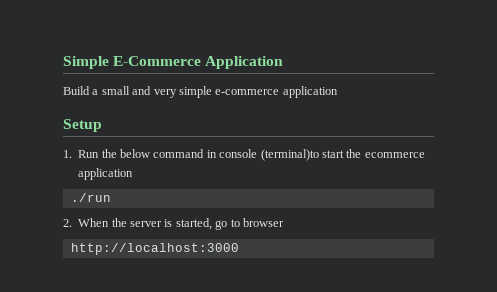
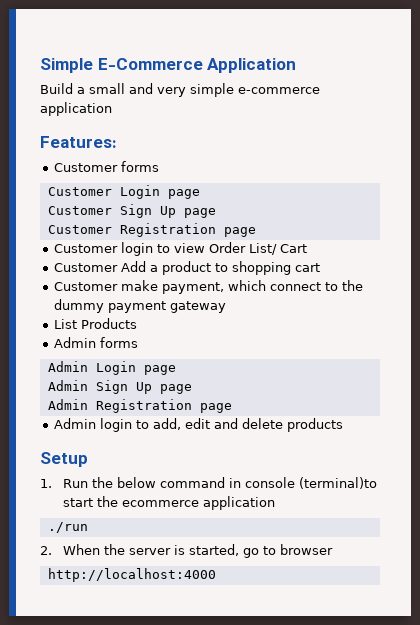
(338, 92) none -> [40,136,117,148] [54,161,160,172] [47,185,200,199] [47,204,216,218] [47,223,256,237] [54,242,308,256] [54,261,321,275] [54,280,364,294] [54,299,227,313] [54,318,138,329] [54,337,139,348] [47,361,176,375] [47,380,192,394] [47,399,232,413] [54,418,344,432] // Features: // Customer forms // Customer Login page // Customer Sign Up page // Customer Registration page // Customer login to view Order List/ Cart // Customer Add a product to shopping cart // Customer make payment, which connect to the dummy payment gateway // List Products // Admin forms // Admin Login page // Admin Sign Up page // Admin Registration page // Admin login to add, edit and delete products
[70,243,239,255] http://localhost:3000 -> [47,568,216,582] http://localhost:4000

